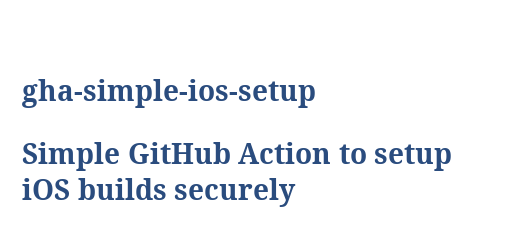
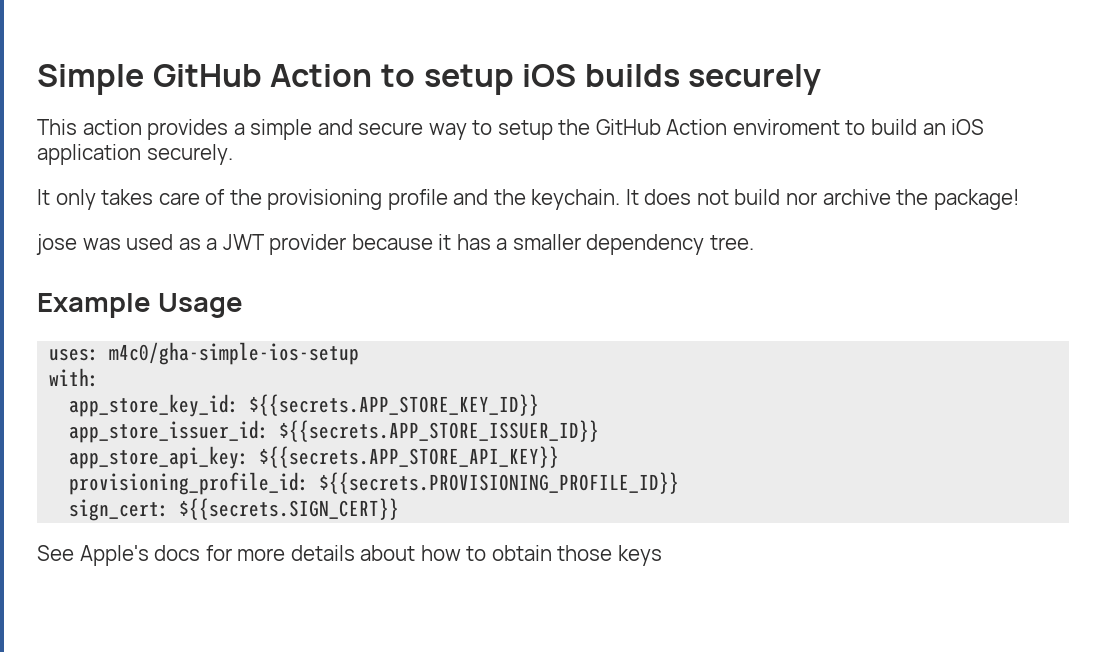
[22,79,316,108] gha-simple-ios-setup // -> (37, 79) none
(297, 192) none -> [37,119,985,140] [37,144,233,165] [37,189,1019,210] [36,234,754,255] [37,293,244,318] [49,342,360,365] [49,368,100,387] [69,394,540,417] [69,420,600,443] [69,446,560,469] [69,472,680,495] [69,498,400,521] [37,545,662,566] // This action provides a simple and secure way to setup the GitHub Action enviroment to build an iOS application securely. // It only takes care of the provisioning profile and the keychain. It does not build nor archive the package! // jose was used as a JWT provider because it has a smaller dependency tree. // Example Usage // uses: m4c0/gha-simple-ios-setup // with: // app_store_key_id: ${{secrets.APP_STORE_KEY_ID}} // app_store_issuer_id: ${{secrets.APP_STORE_ISSUER_ID}} // app_store_api_key: ${{secrets.APP_STORE_API_KEY}} // provisioning_profile_id: ${{secrets.PROVISIONING_PROFILE_ID}} // sign_cert: ${{secrets.SIGN_CERT}} // See Apple's docs for more details about how to obtain those keys

